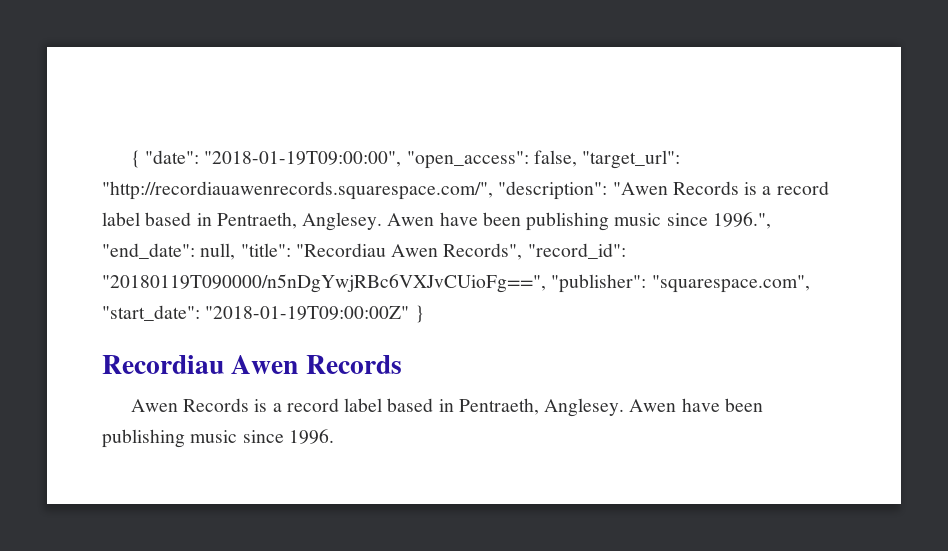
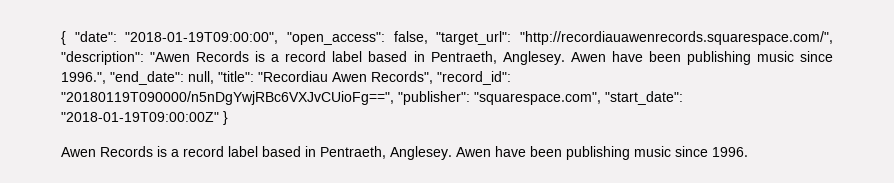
[102,355,402,374] // Recordiau Awen Records -> (228, 118) none

